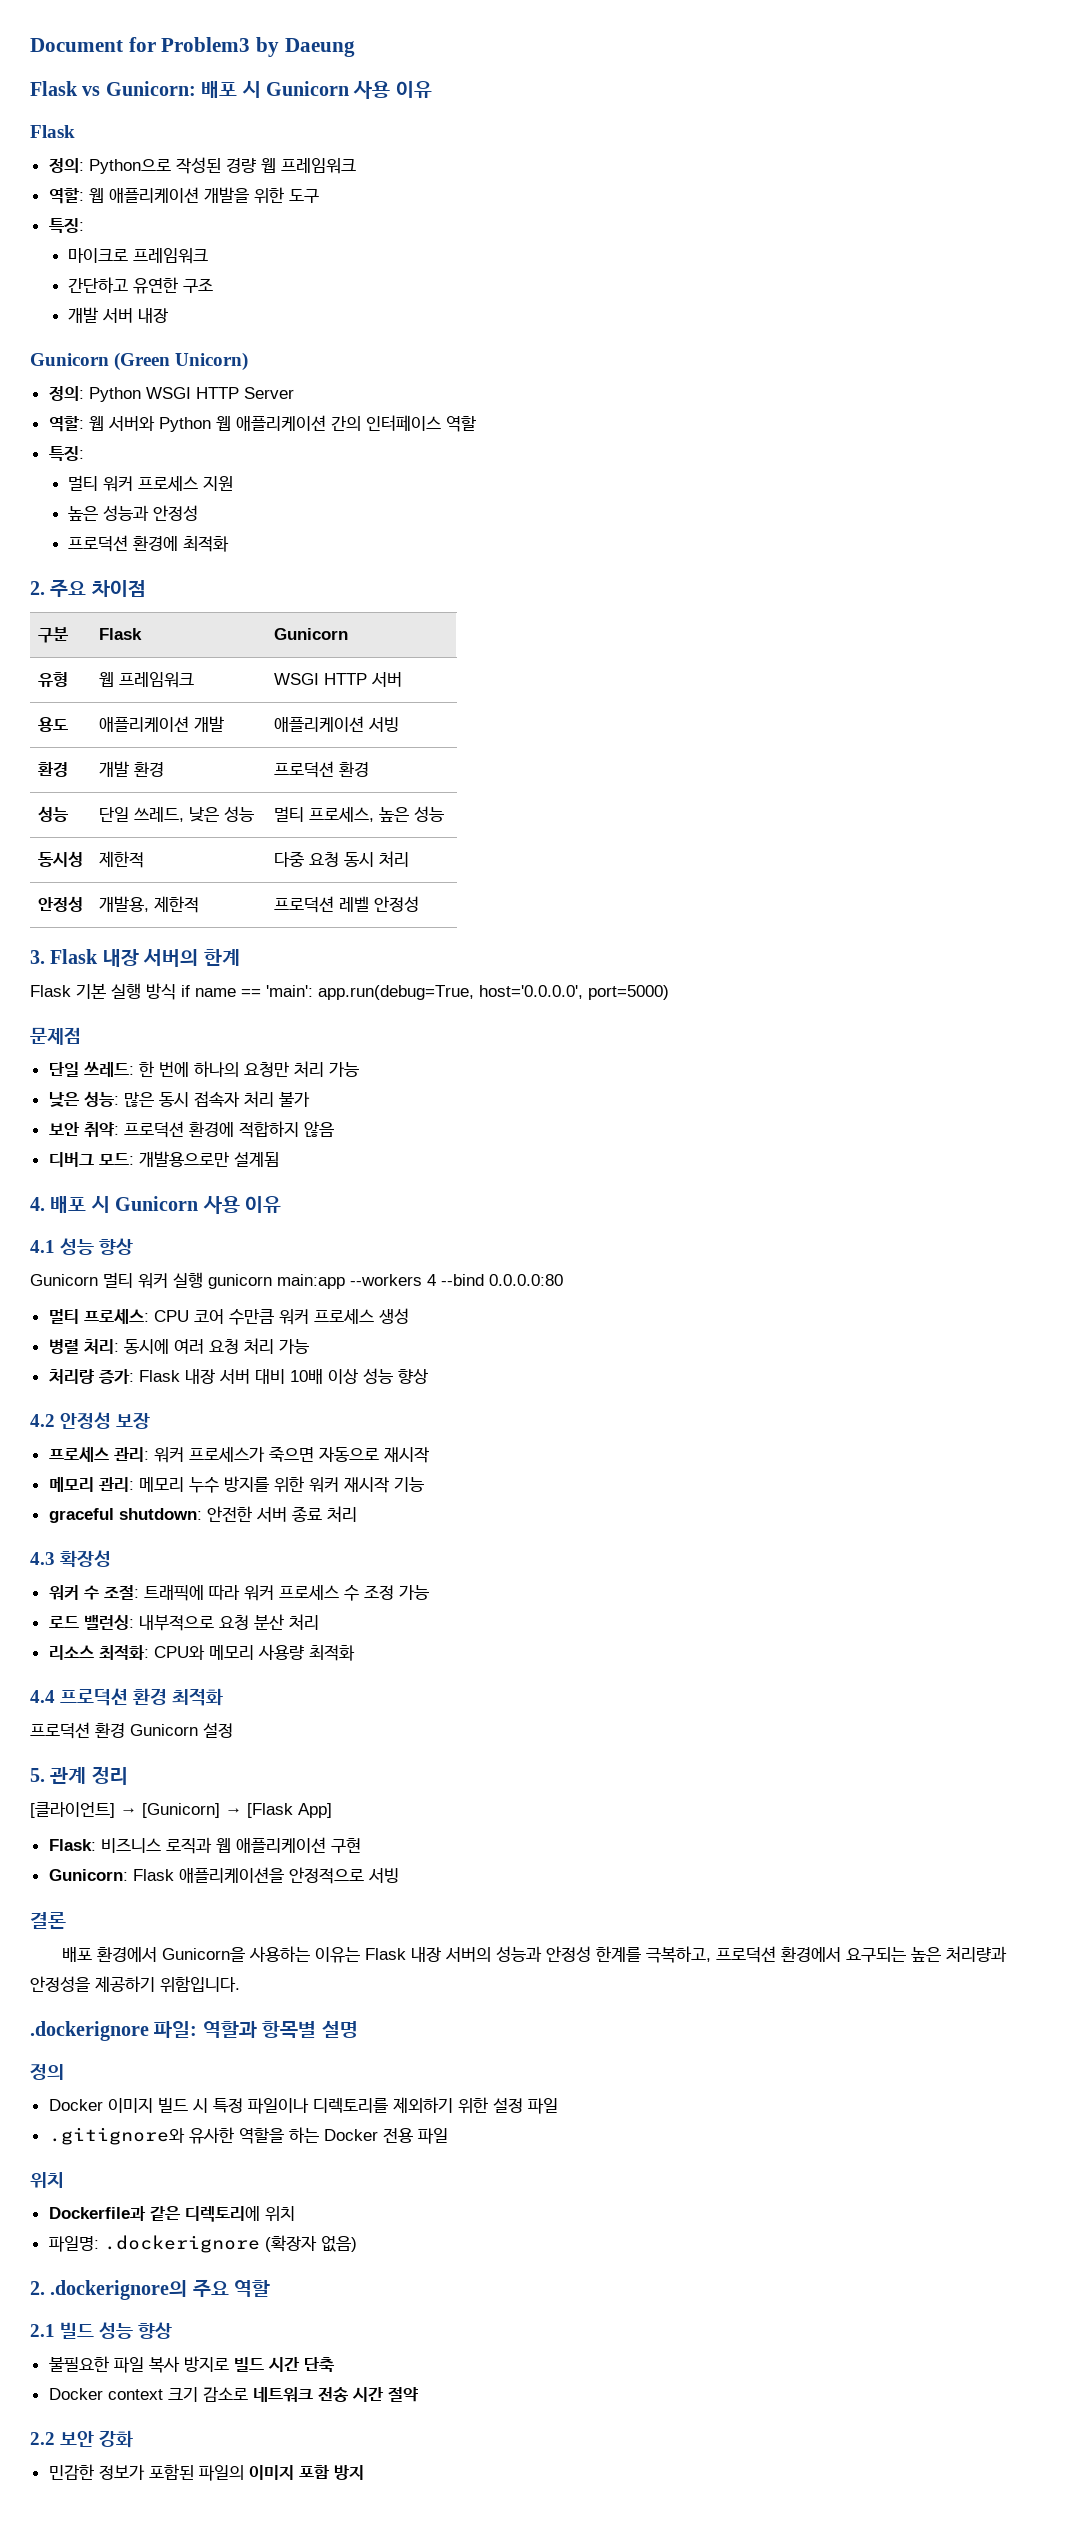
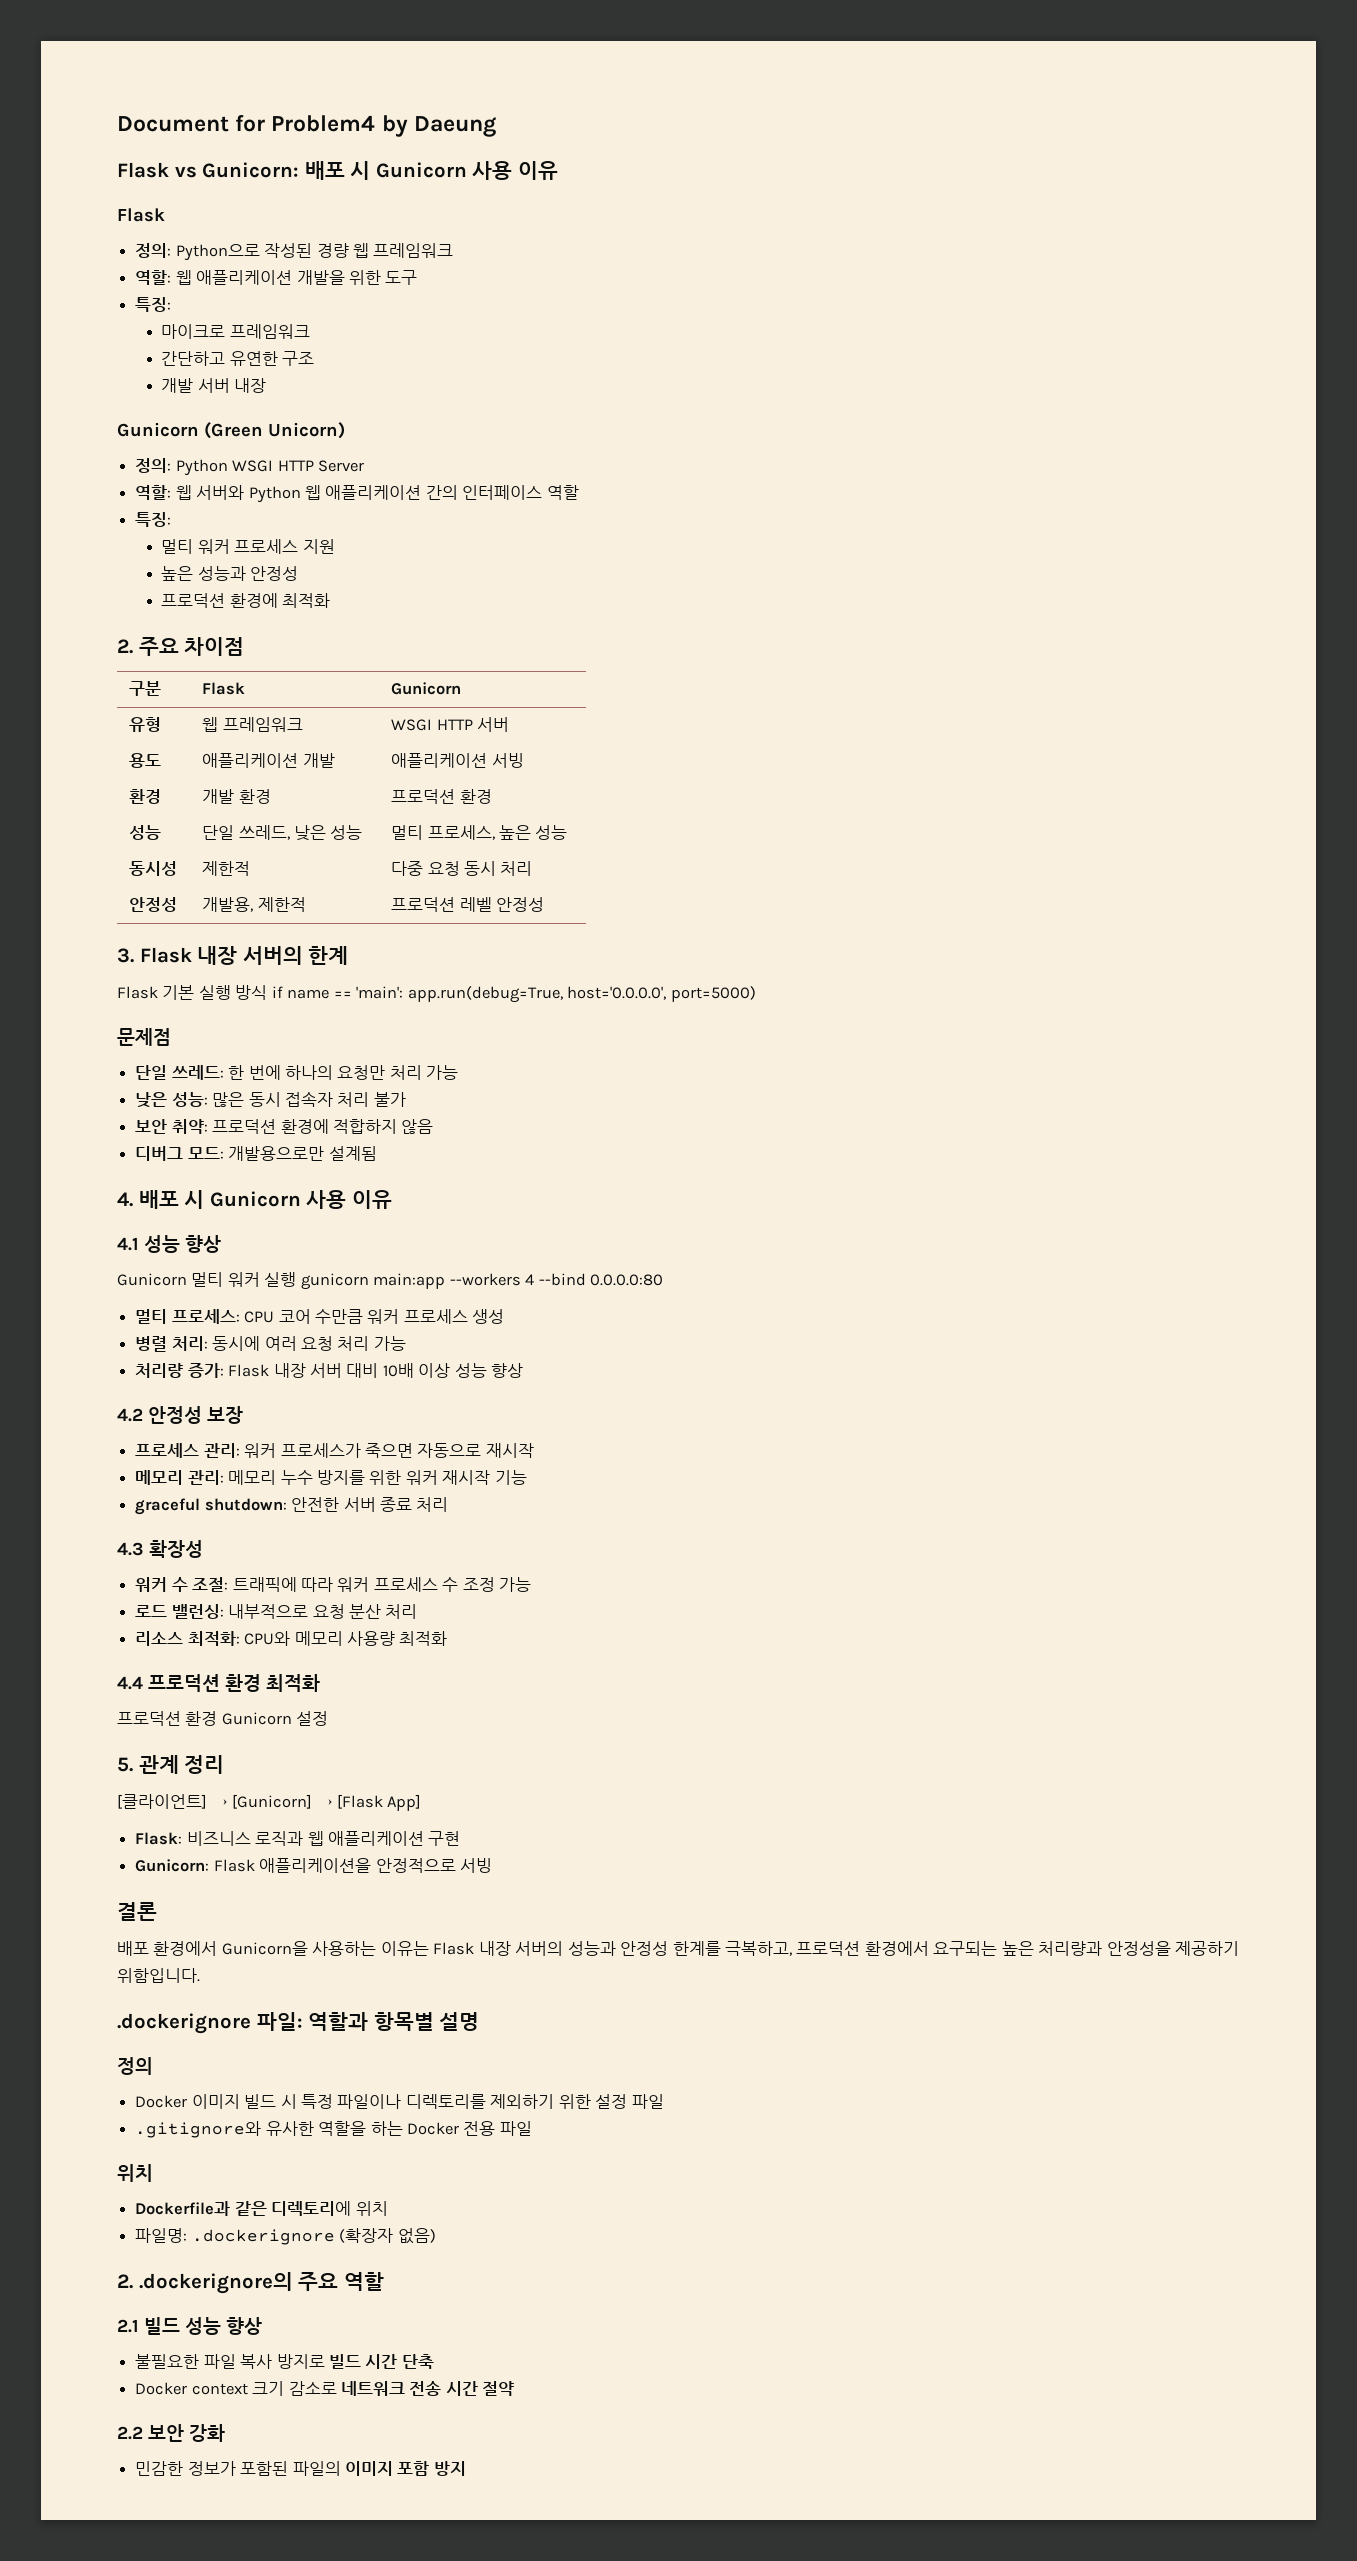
[161,37,251,52] Problem3 -> [271,115,376,132] Problem4

